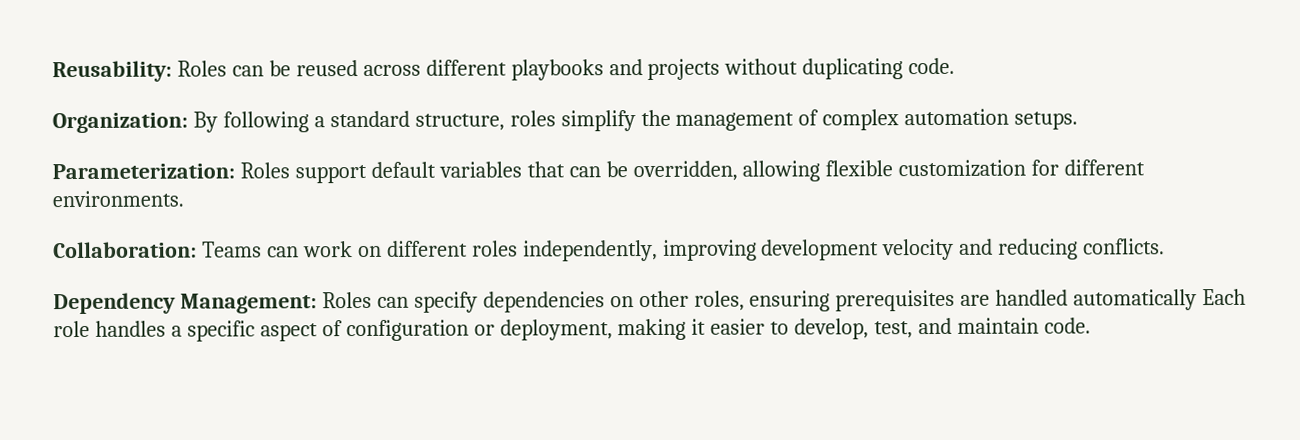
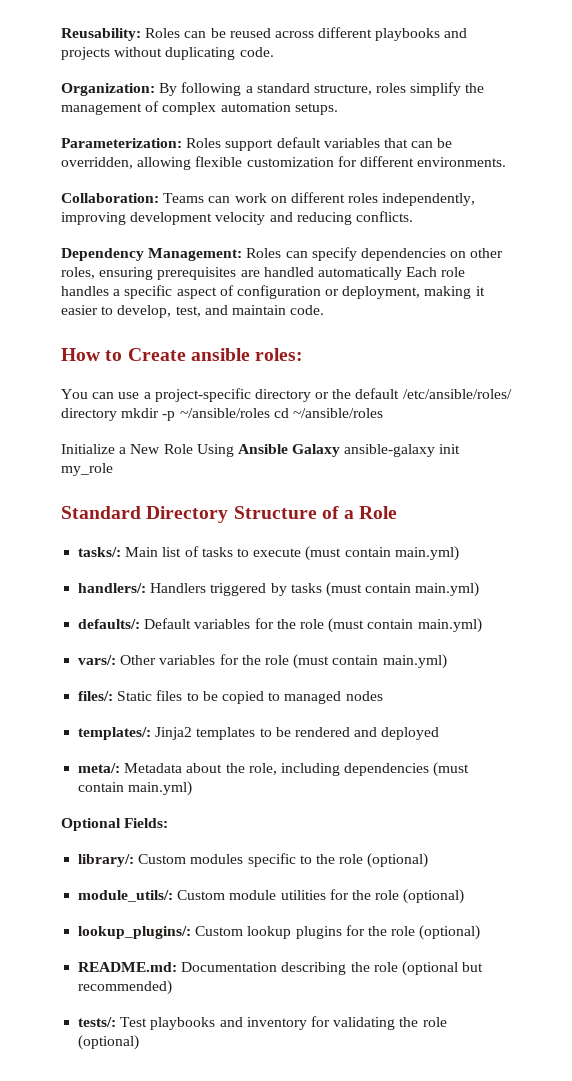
(1091, 325) none -> [61,348,304,361] [61,388,512,402] [61,408,383,421] [61,444,461,457] [61,463,113,476] [61,506,398,523] [78,546,459,561] [78,582,480,597] [78,618,482,633] [78,654,447,669] [78,690,383,704] [78,727,440,740] [78,762,470,777] [78,781,193,796] [61,818,169,831] [78,853,429,868] [78,889,465,904] [78,925,481,940] [78,961,484,976] [78,980,173,995] [78,1016,447,1030] [78,1035,140,1050] // How to Create ansible roles: // You can use a project-specific directory or the default /etc/ansible/roles/ directory mkdir -p ~/ansible/roles cd ~/ansible/roles // Initialize a New Role Using Ansible Galaxy ansible-galaxy init my_role // Standard Directory Structure of a Role // tasks/: Main list of tasks to execute (must contain main.yml) // handlers/: Handlers triggered by tasks (must contain main.yml) // defaults/: Default variables for the role (must contain main.yml) // vars/: Other variables for the role (must contain main.yml) // files/: Static files to be copied to managed nodes // templates/: Jinja2 templates to be rendered and deployed // meta/: Metadata about the role, including dependencies (must contain main.yml) // Optional Fields: // library/: Custom modules specific to the role (optional) // module_utils/: Custom module utilities for the role (optional) // lookup_plugins/: Custom lookup plugins for the role (optional) // README.md: Documentation describing the role (optional but recommended) // tests/: Test playbooks and inventory for validating the role (optional)

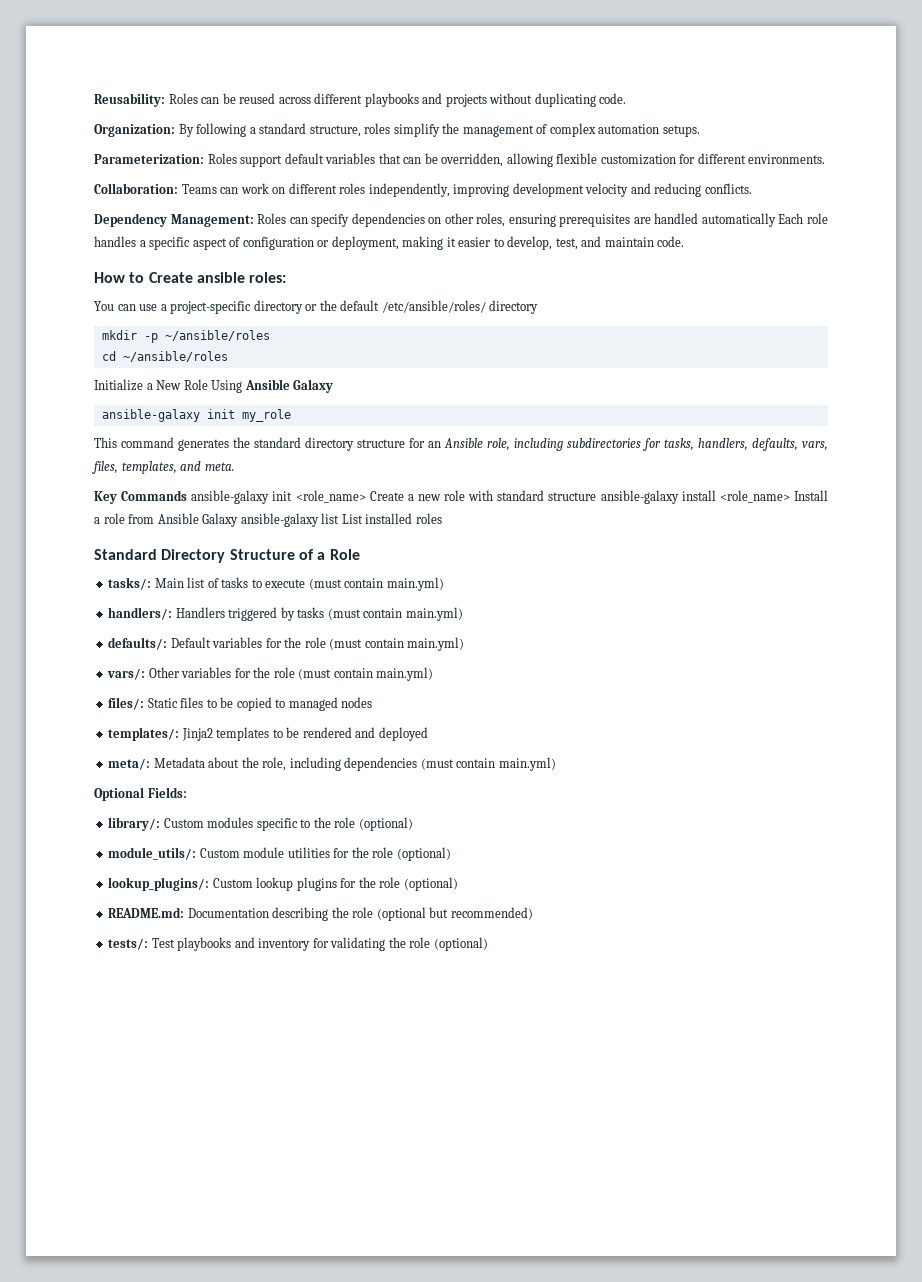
(117, 414) none -> (539, 307) //
(270, 413) none -> (270, 335) //
(341, 450) none -> (334, 386) //
(113, 469) none -> [94,437,828,451] [92,461,234,474] [94,490,828,504] [94,513,442,527] // This command generates the standard directory structure for an Ansible role, including subdirectories for tasks, handlers, defaults, vars, files, templates, and meta. // Key Commands ansible-galaxy init <role_name> Create a new role with standard structure ansible-galaxy install <role_name> Install a role from Ansible Galaxy ansible-galaxy list List installed roles

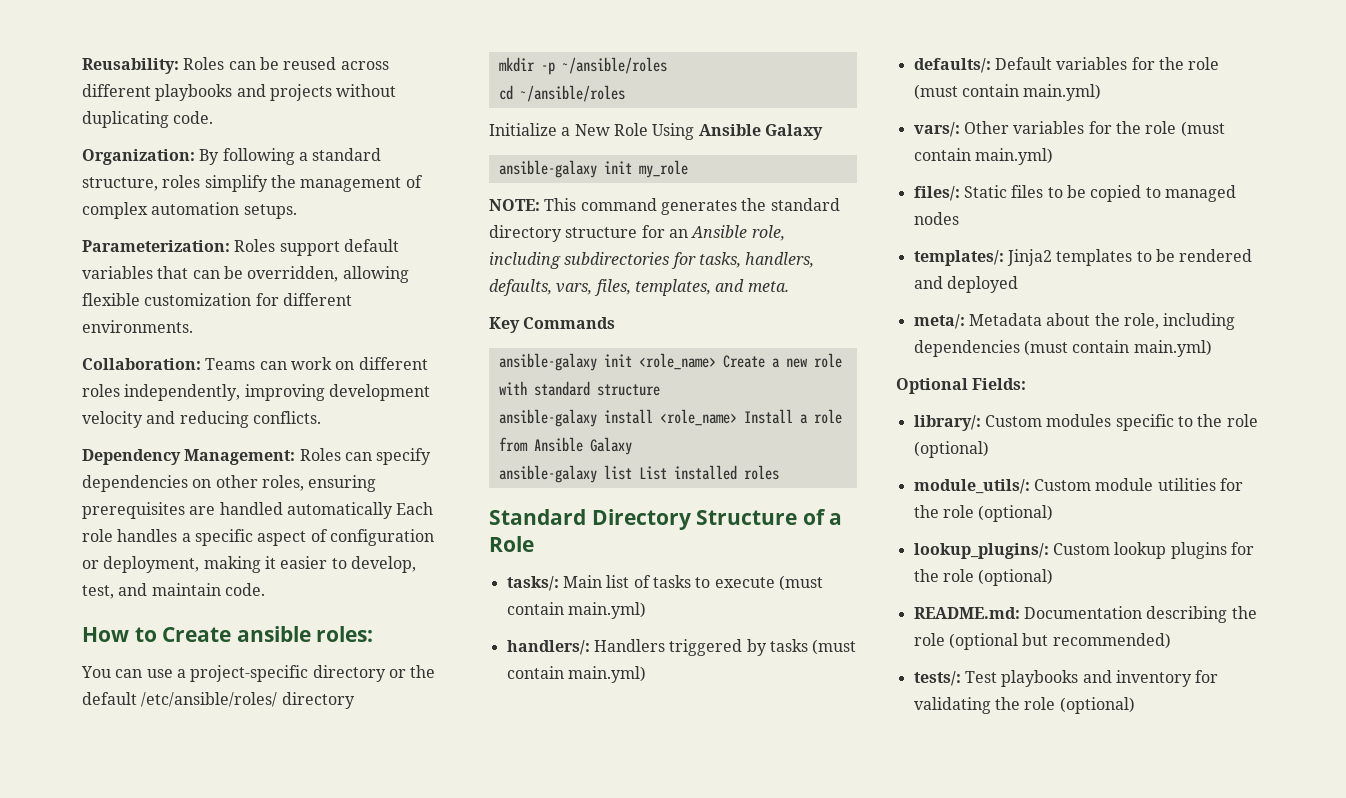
(291, 415) none -> [489,199,540,211] NOTE:
(188, 495) none -> (616, 323) //
(597, 496) none -> (660, 390) //
(239, 520) none -> (632, 446) //

